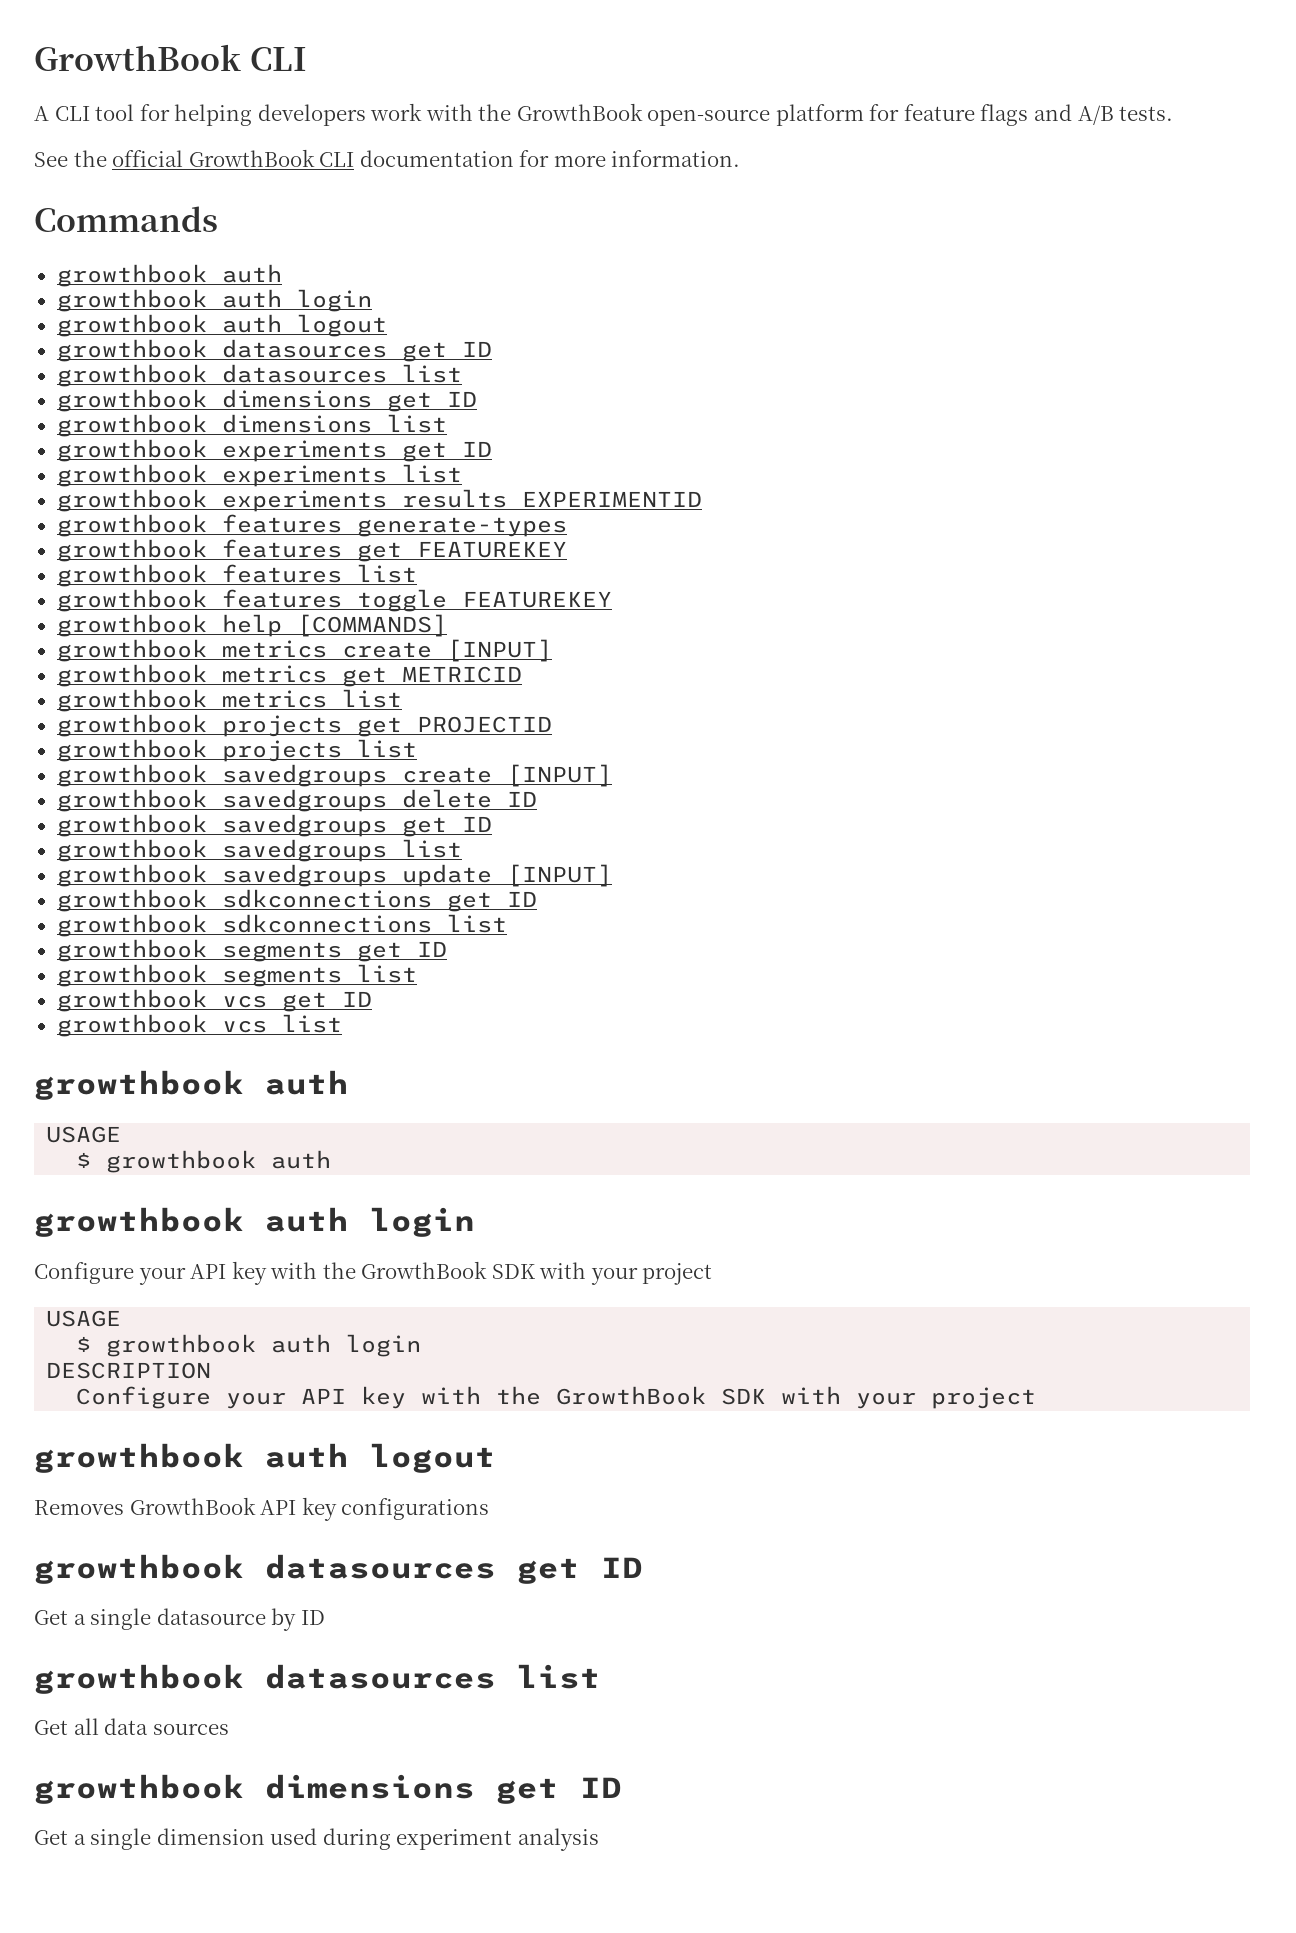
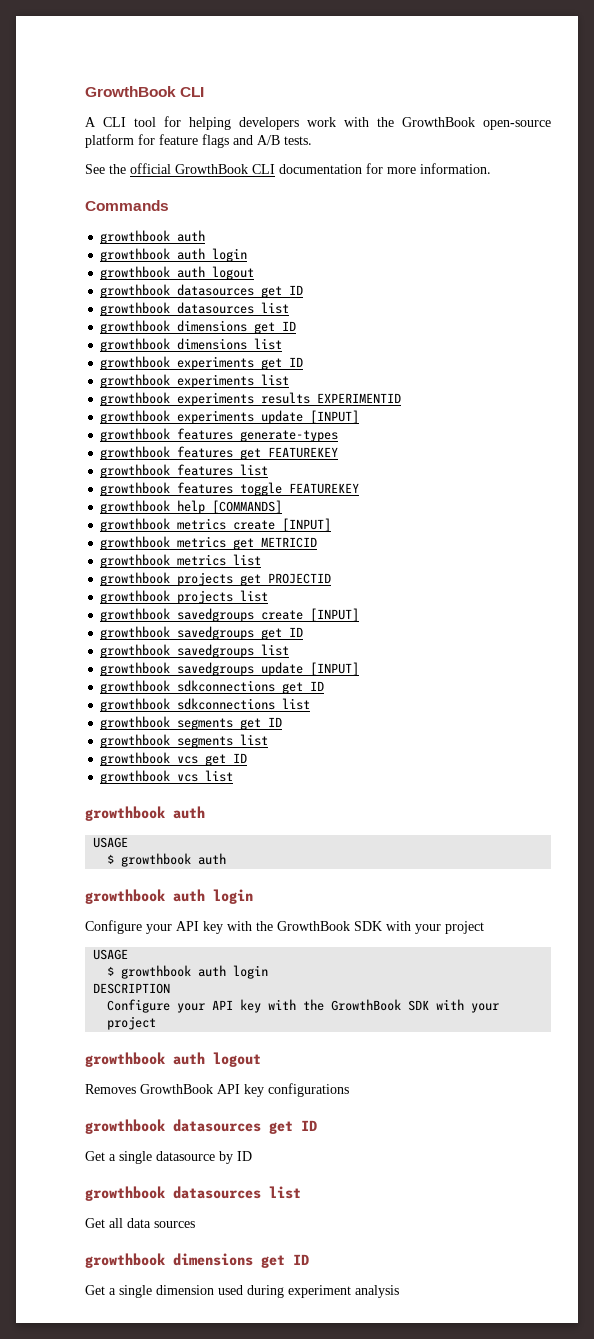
(702, 499) none -> [100,410,360,424] // growthbook experiments update [INPUT]
[56,789,537,812] // growthbook savedgroups delete ID -> (360, 615) none

